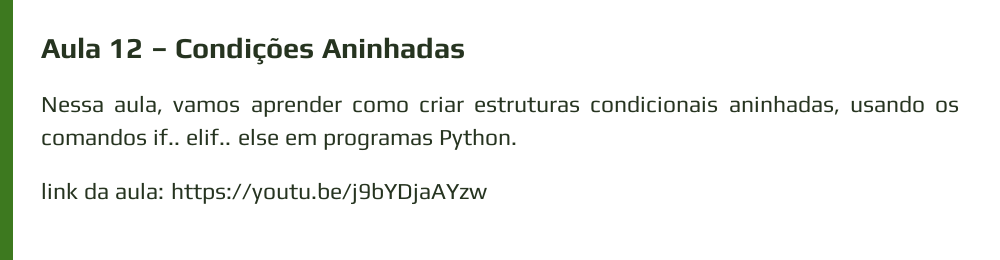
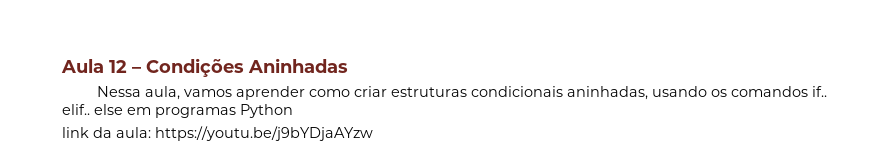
[439,128,518,150] Python. -> [240,104,293,118] Python

